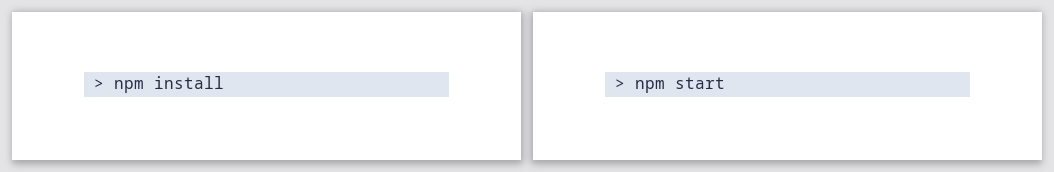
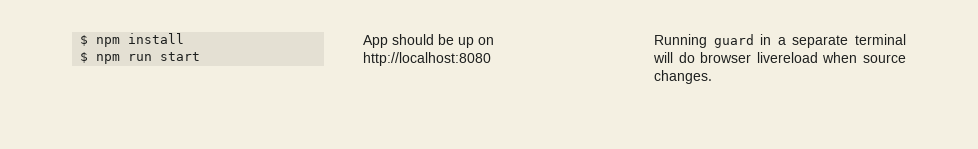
[93,79,104,89] > -> [80,35,89,46] $
[614,77,725,93] > npm start -> [80,52,201,64] [363,34,494,48] [363,52,491,66] [654,34,906,48] [653,52,906,63] [654,70,712,84] $ npm run start // App should be up on http://localhost:8080 // Running guard in a separate terminal will do browser livereload when source changes.

